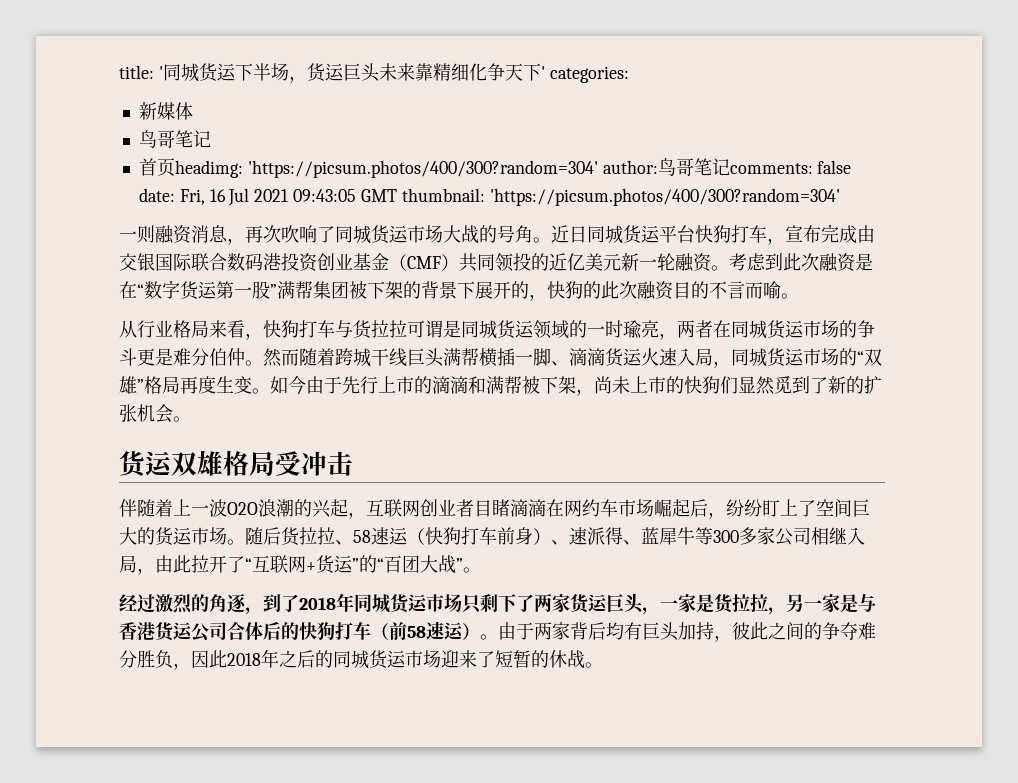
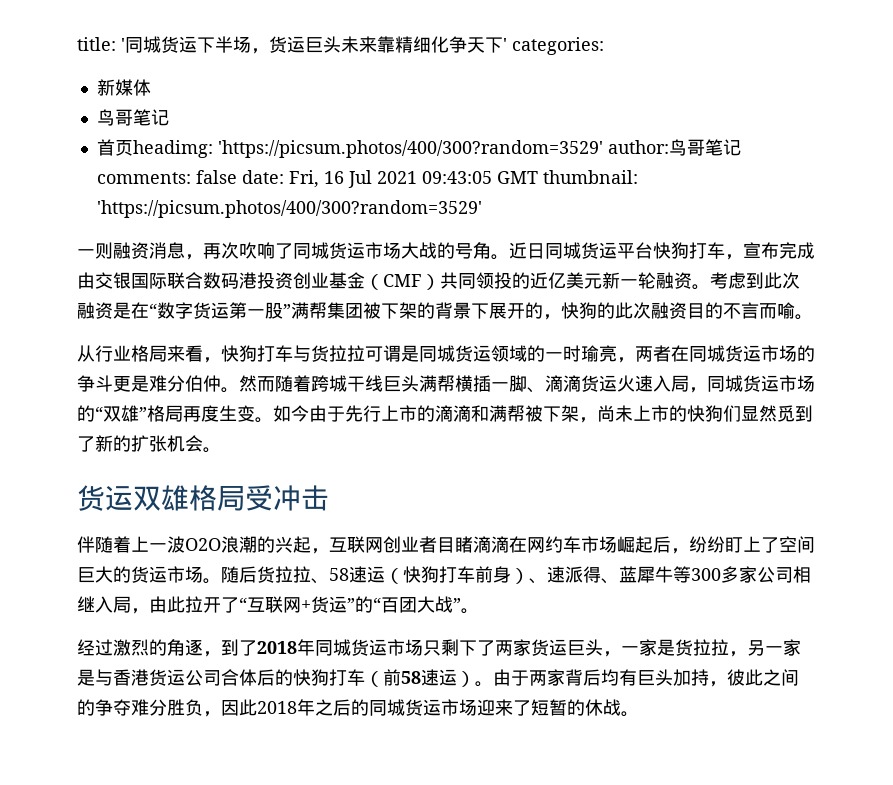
[247,160,598,178] 'https://picsum.photos/400/300?random=304' -> [217,140,603,158] 'https://picsum.photos/400/300?random=3529'
[489,188,840,206] 'https://picsum.photos/400/300?random=304' -> [96,200,482,218] 'https://picsum.photos/400/300?random=3529'

